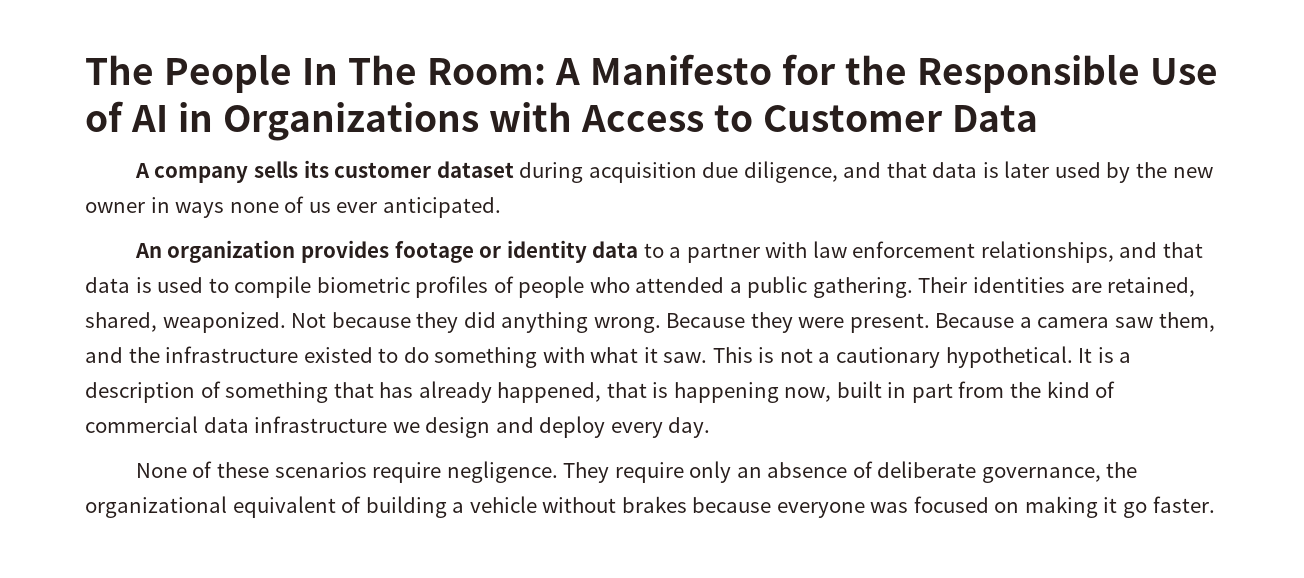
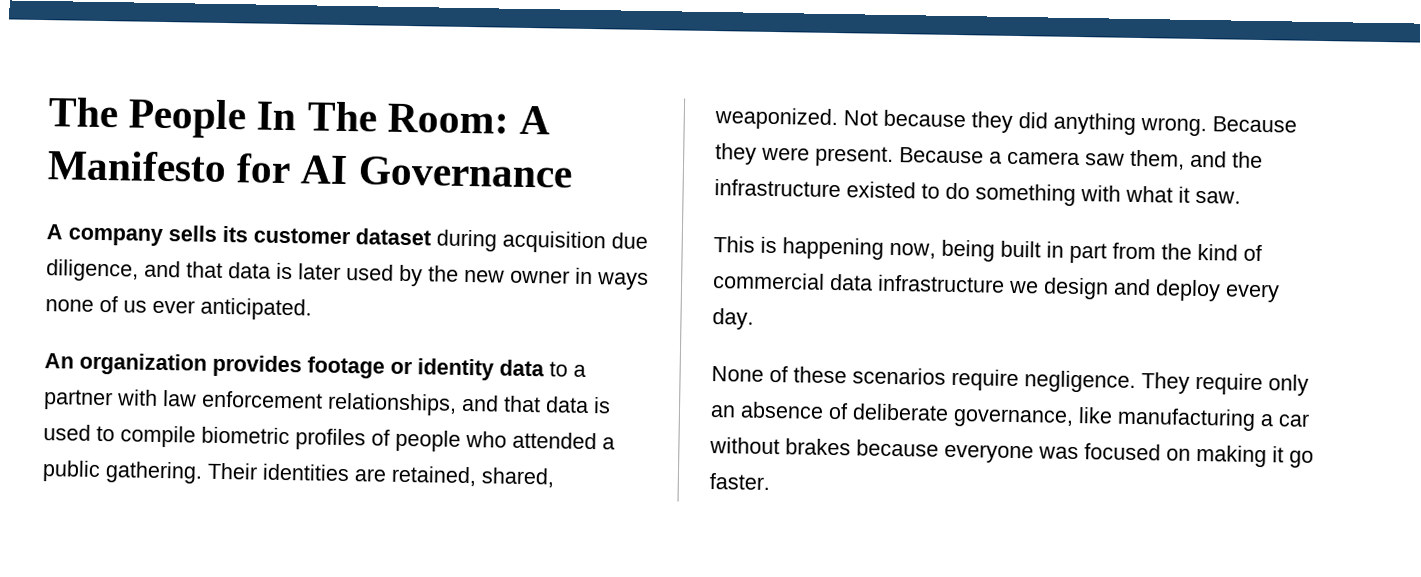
[844,54,1218,93] [85,101,1038,141] the Responsible Use of AI in Organizations with Access to Customer Data -> [300,155,573,188] AI Governance
(708, 357) none -> (1241, 197) //
[779,346,1132,368] [85,381,669,403] not a cautionary hypothetical. It is a description of something that has already happened, that is -> (777, 245) none
(832, 394) none -> [941,239,995,262] being
[1106,462,1138,478] [85,496,537,518] the organizational equivalent of building a vehicle -> [1078,407,1310,431] like manufacturing a car

